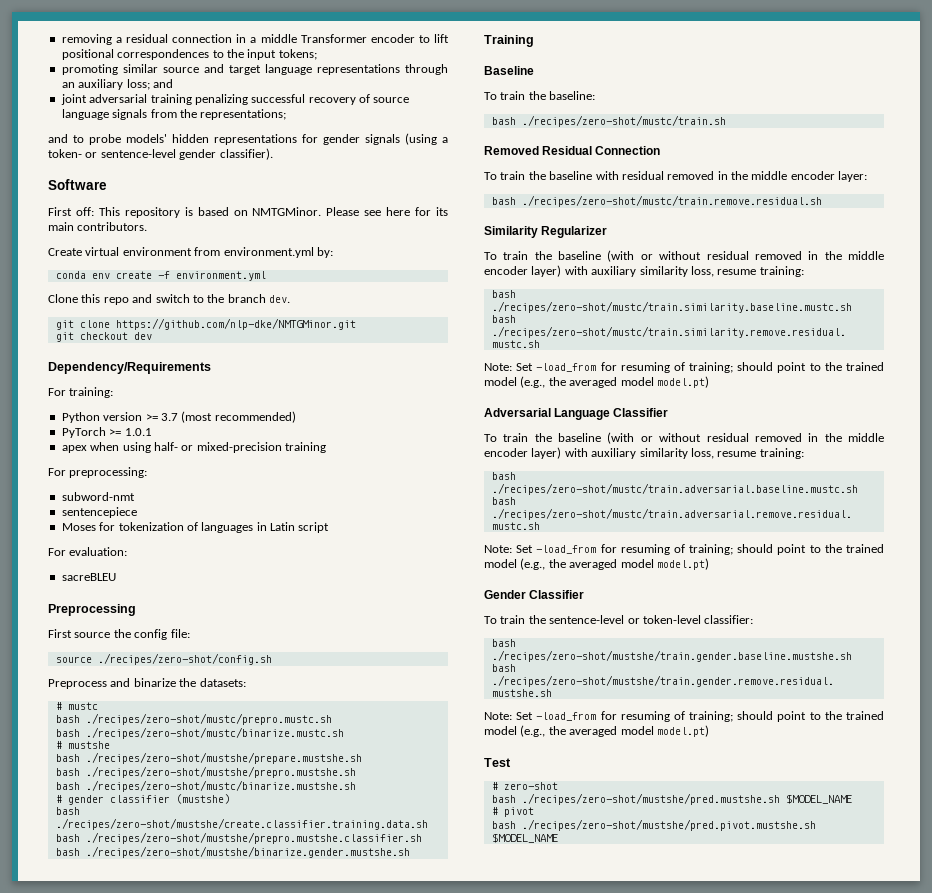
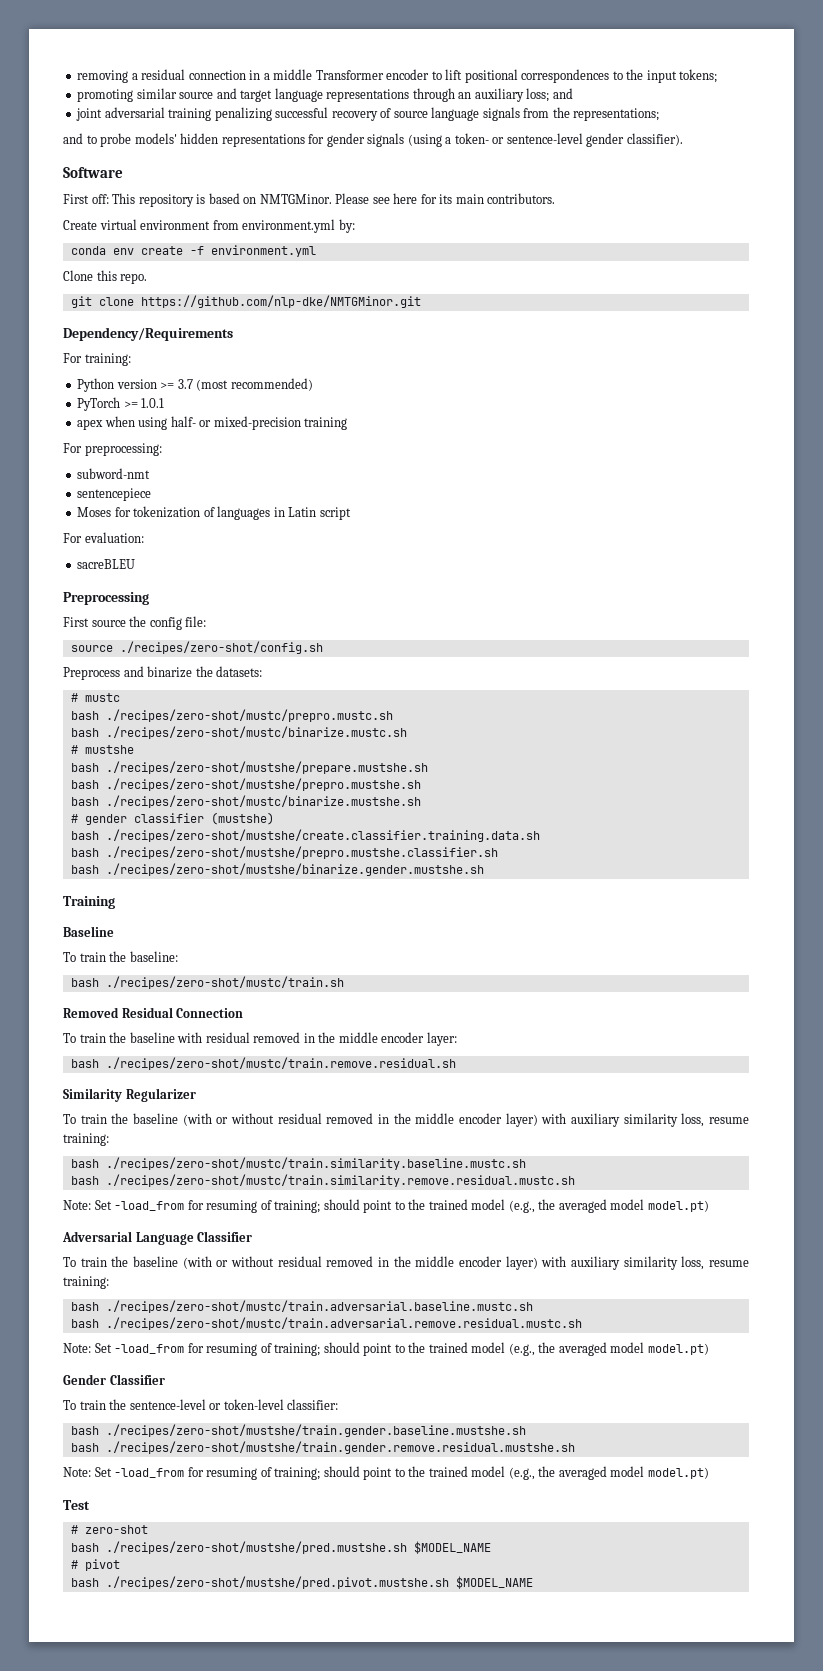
[103,294,290,305] repo and switch to the branch dev. -> [120,273,148,284] repo.
[55,332,152,342] // git checkout dev -> (421, 301) none

